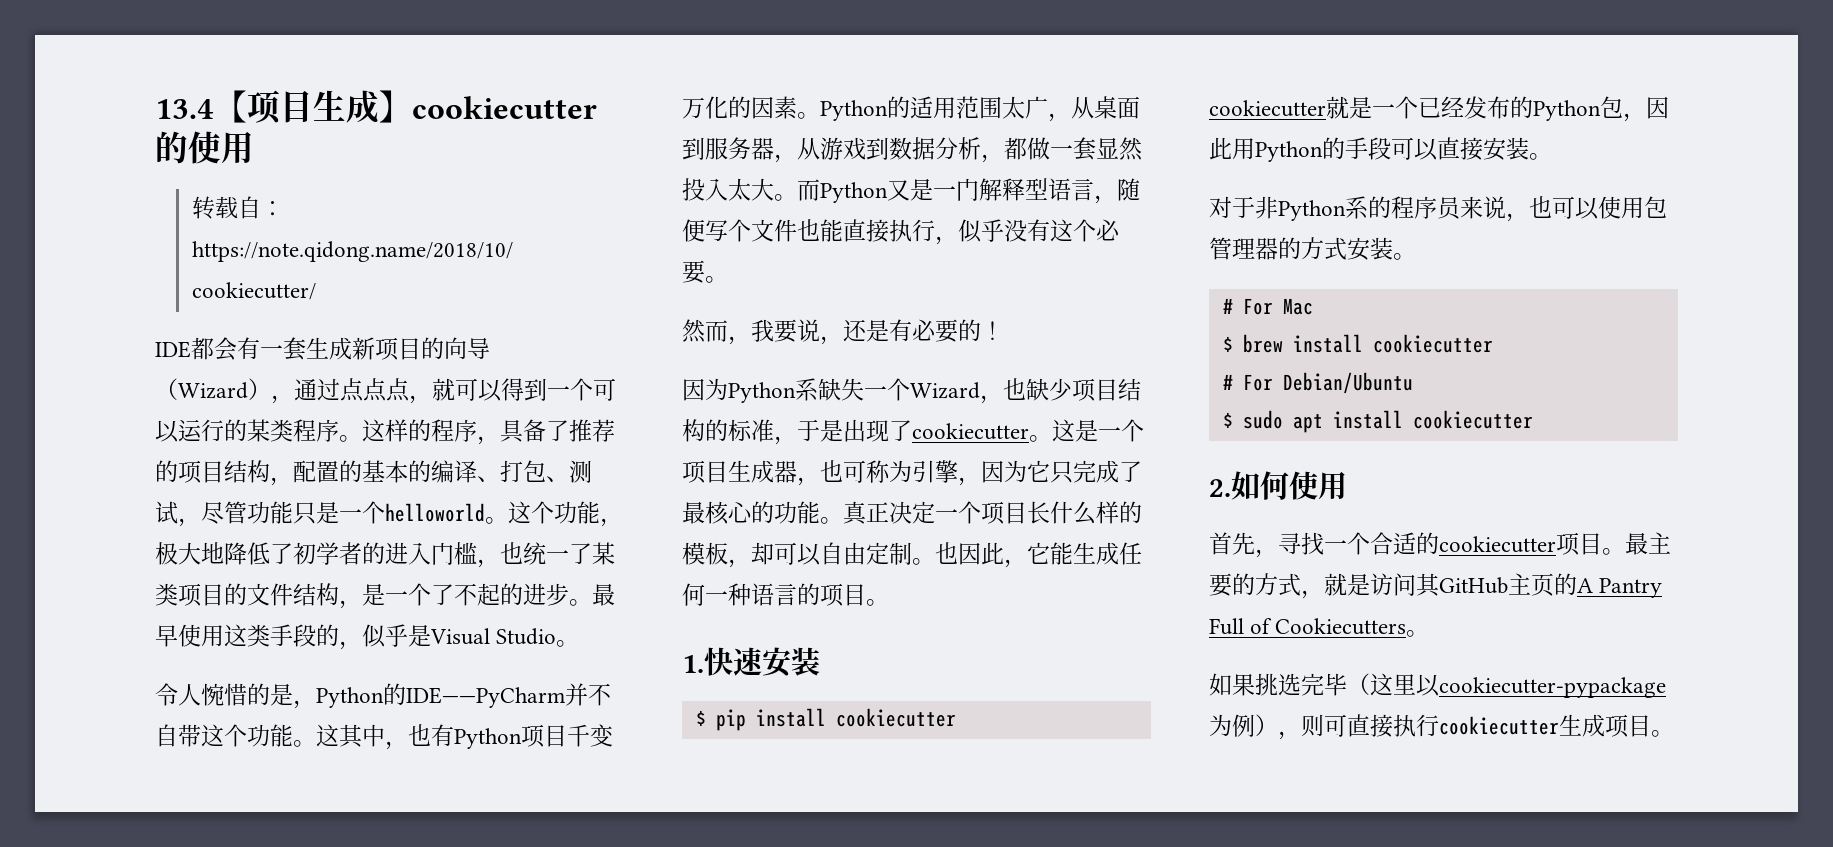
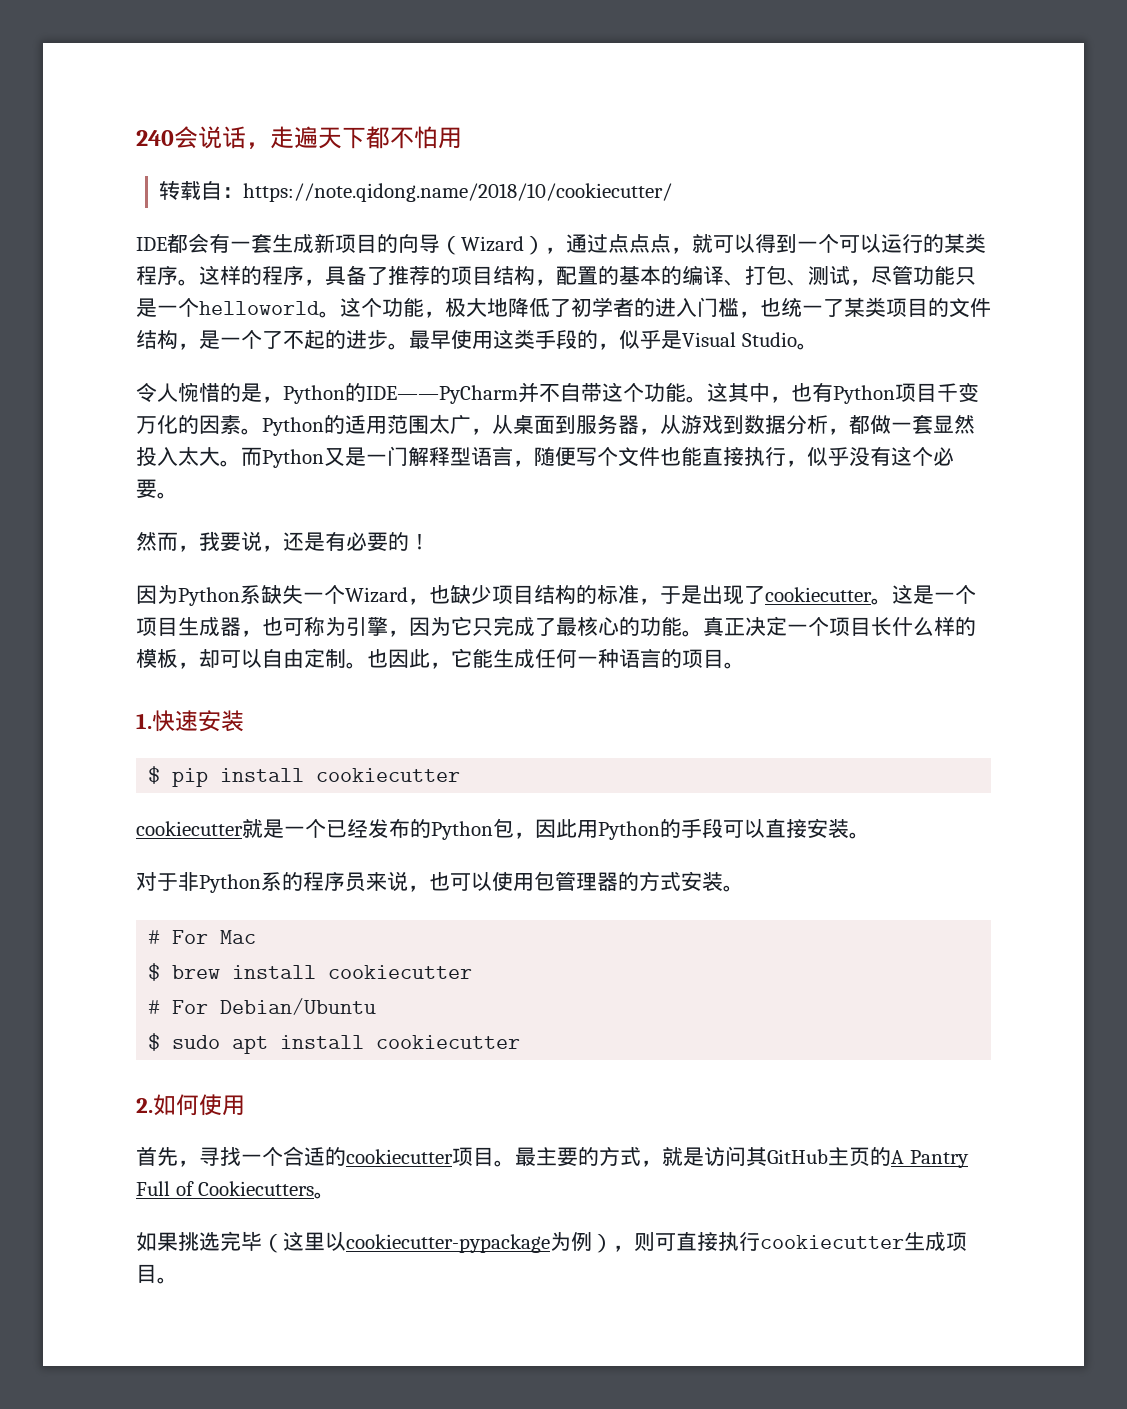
[155,90,597,125] [155,131,221,164] 13.4【项目生成】cookiecutter的使 -> [136,126,438,149] 240会说话，走遍天下都不怕

